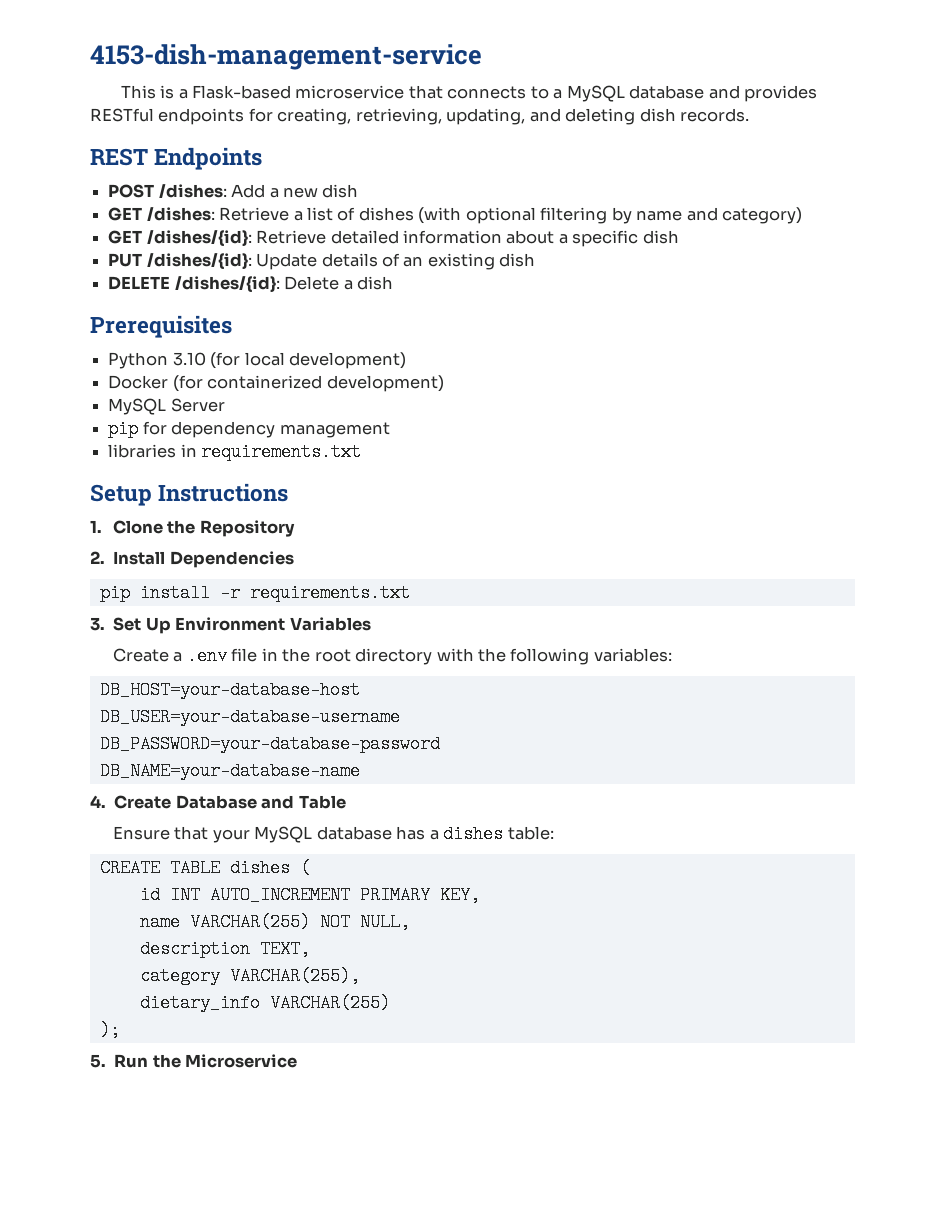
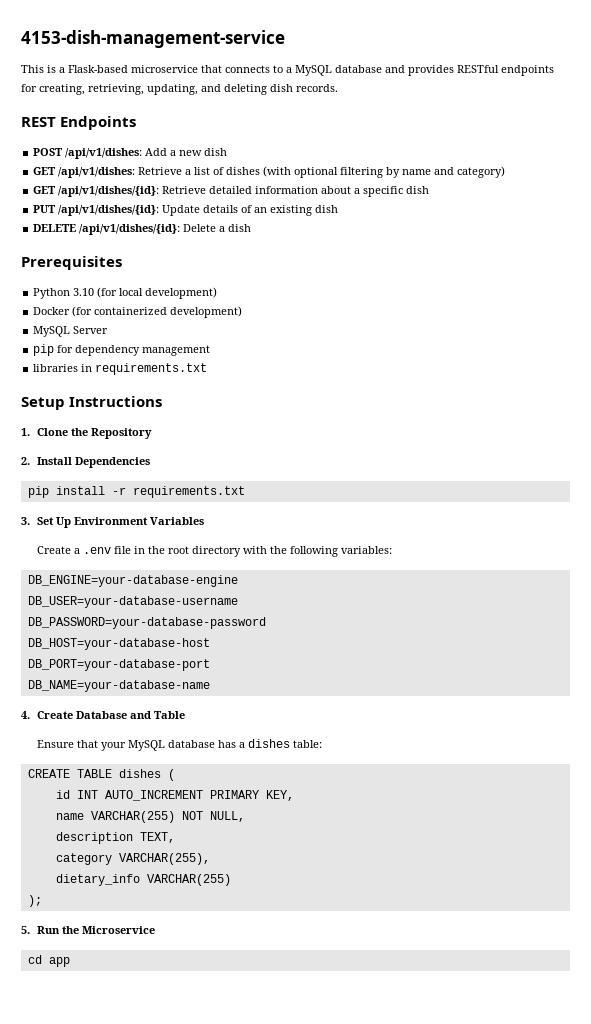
[158,184,227,198] /dishes: -> [65,148,143,159] /api/v1/dishes:
[146,207,215,221] /dishes: -> [58,167,136,178] /api/v1/dishes:
[146,230,252,247] /dishes/{id}: -> [58,186,160,197] /api/v1/dishes/{id}:
[146,253,252,270] /dishes/{id}: -> [58,205,160,216] /api/v1/dishes/{id}:
[174,276,280,293] /dishes/{id}: -> [79,224,181,235] /api/v1/dishes/{id}:
[99,681,360,699] DB_HOST=your-database-host -> [27,575,238,587] DB_ENGINE=your-database-engine
(440, 744) none -> [27,638,210,650] [27,659,210,671] // DB_HOST=your-database-host // DB_PORT=your-database-port
(298, 1061) none -> [27,955,70,967] // cd app

